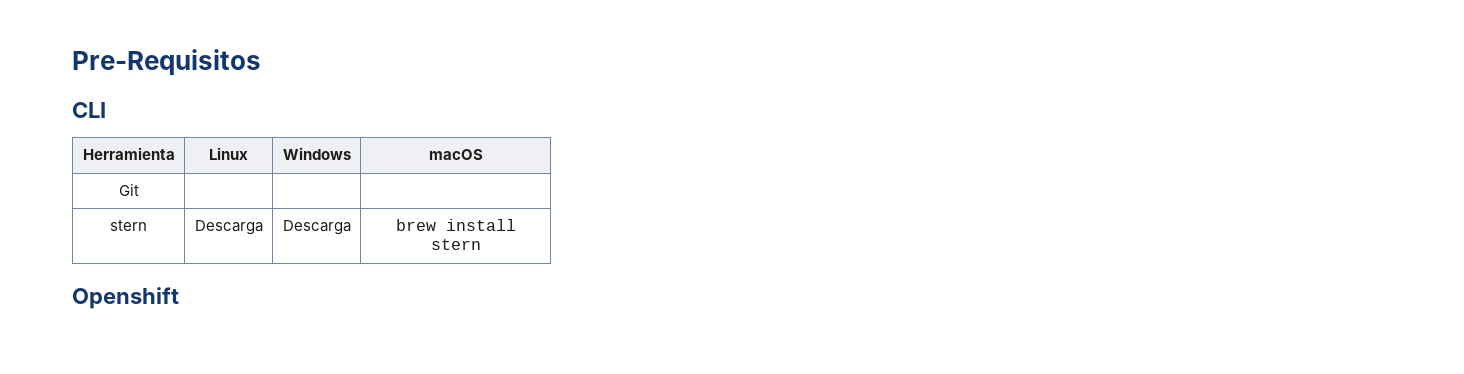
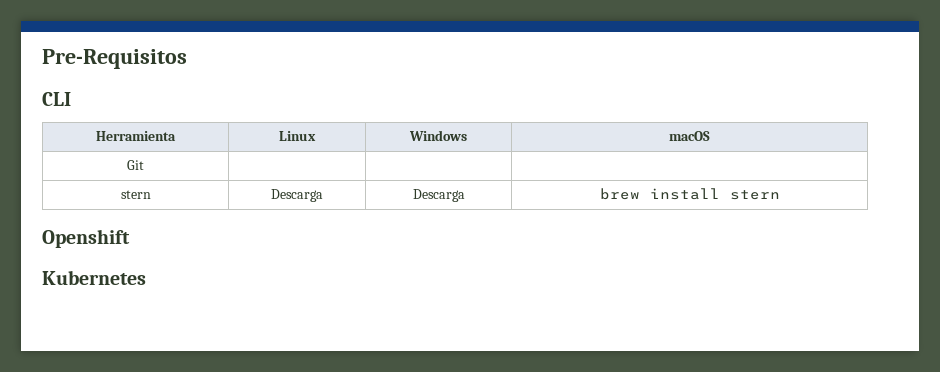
(179, 298) none -> [42,270,146,285] // Kubernetes

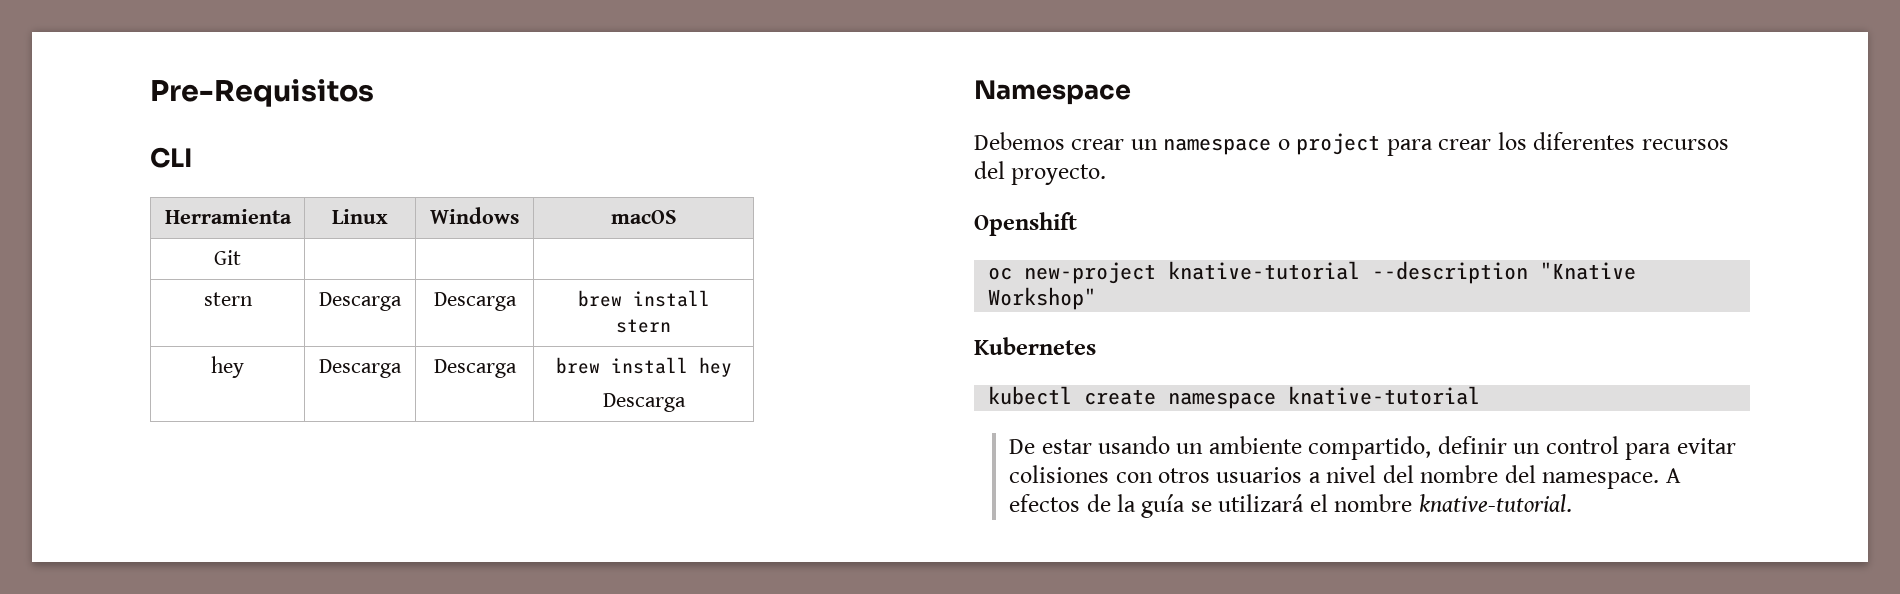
[42,229,130,248] [42,270,146,285] // Openshift // Kubernetes -> [211,356,244,378] [319,359,402,378] [433,359,517,378] [555,357,732,377] [602,393,686,412] [974,80,1131,105] [974,132,1729,156] [974,161,1107,185] [974,212,1077,236] [988,261,1637,284] [988,287,1097,310] [974,337,1096,355] [988,386,1481,409] [1009,436,1736,460] [1009,465,1681,489] [1009,494,1572,518] // hey | Descarga | Descarga | brew install hey // Descarga // Namespace // Debemos crear un namespace o project para crear los diferentes recursos del proyecto. // Openshift // oc new-project knative-tutorial --description "Knative Workshop" // Kubernetes // kubectl create namespace knative-tutorial // De estar usando un ambiente compartido, definir un control para evitar colisiones con otros usuarios a nivel del nombre del namespace. A efectos de la guía se utilizará el nombre knative-tutorial.

